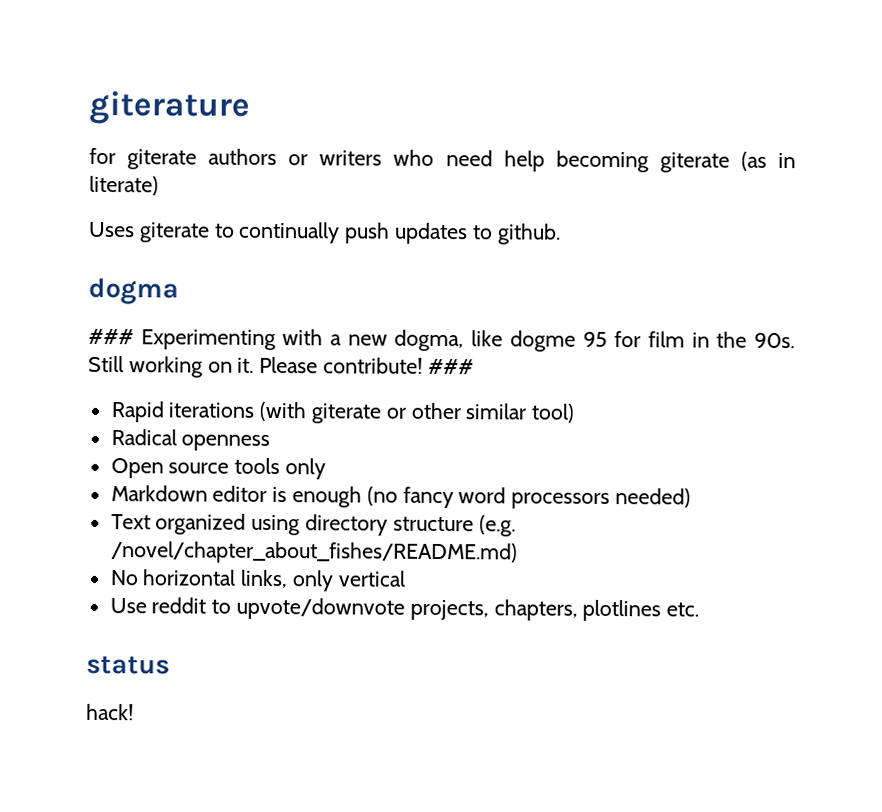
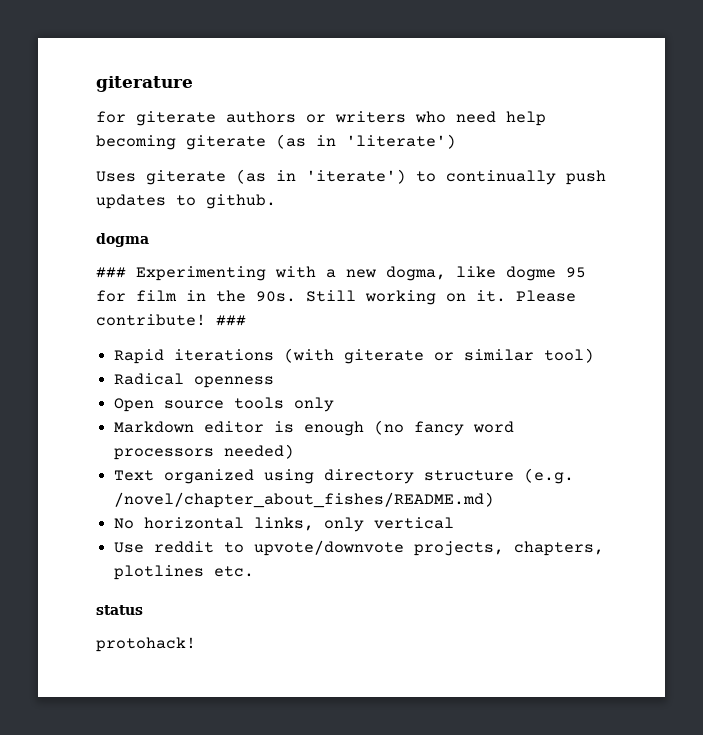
[89,175,159,196] literate) -> [346,134,456,149] 'literate')
(210, 232) none -> [236,169,406,184] (as in 'iterate')
[410,402,462,420] other -> (455, 356) none
[86,703,134,721] hack! -> [96,637,196,652] protohack!

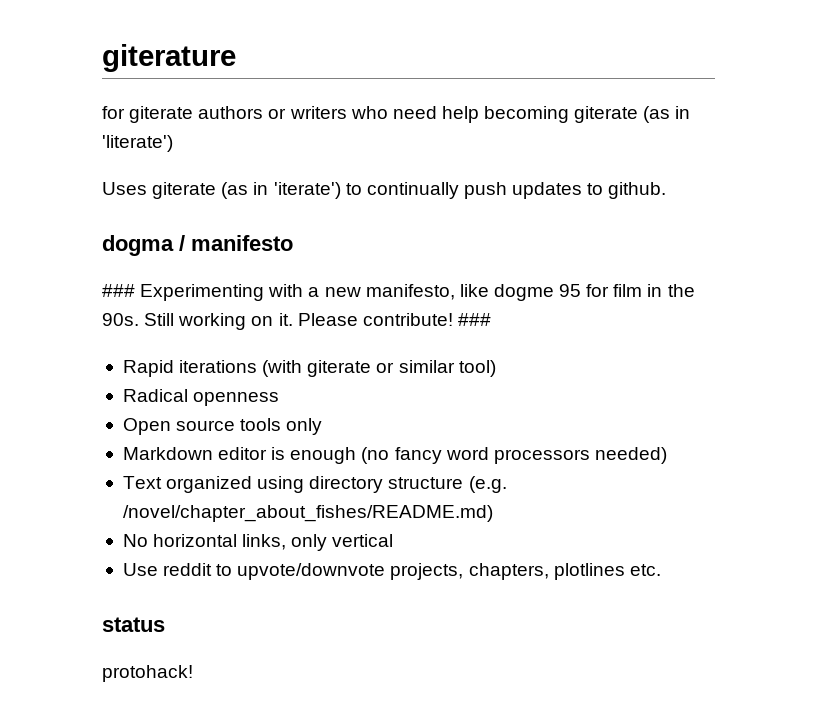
(149, 240) none -> [179,235,293,251] / manifesto
[386,266,446,281] dogma, -> [365,284,455,300] manifesto,

